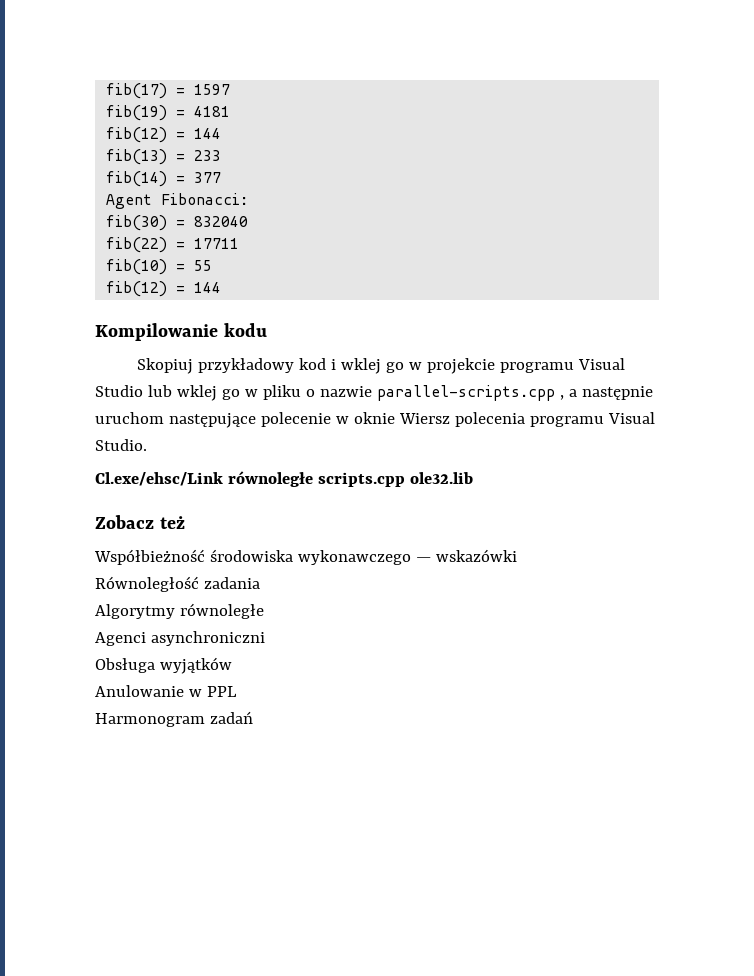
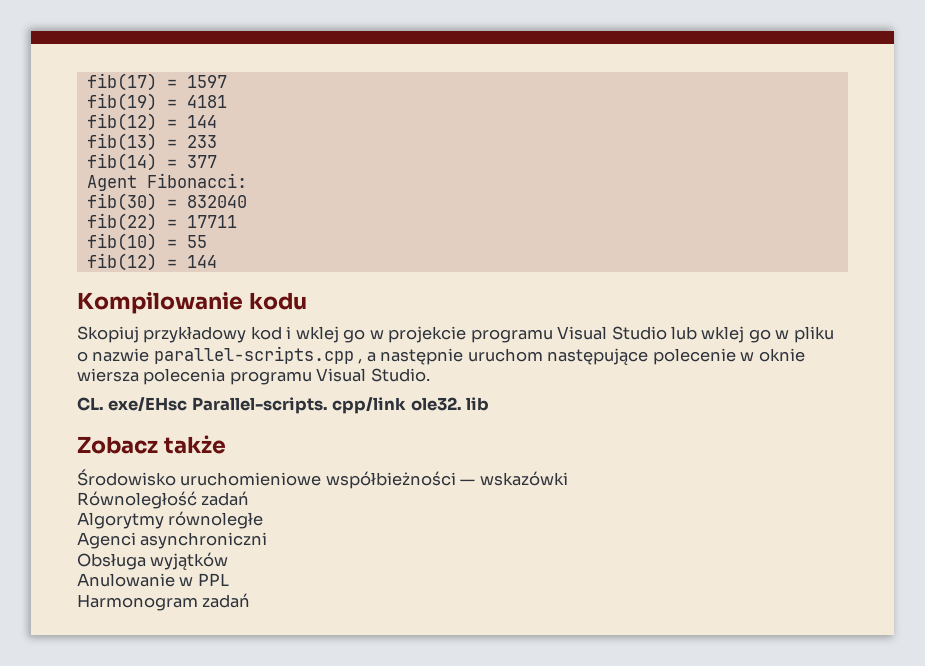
[398,413,450,424] Wiersz -> [77,368,139,382] wiersza
[95,471,473,487] [95,515,185,529] [94,549,411,565] Cl.exe/ehsc/Link równoległe scripts.cpp ole32.lib // Zobacz też // Współbieżność środowiska wykonawczego -> [77,397,490,414] [77,435,226,454] [77,469,456,489] CL. exe/EHsc Parallel-scripts. cpp/link ole32. lib // Zobacz także // Środowisko uruchomieniowe współbieżności
[203,577,260,589] zadania -> [201,491,250,506] zadań

